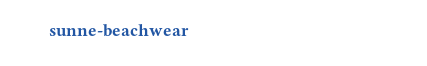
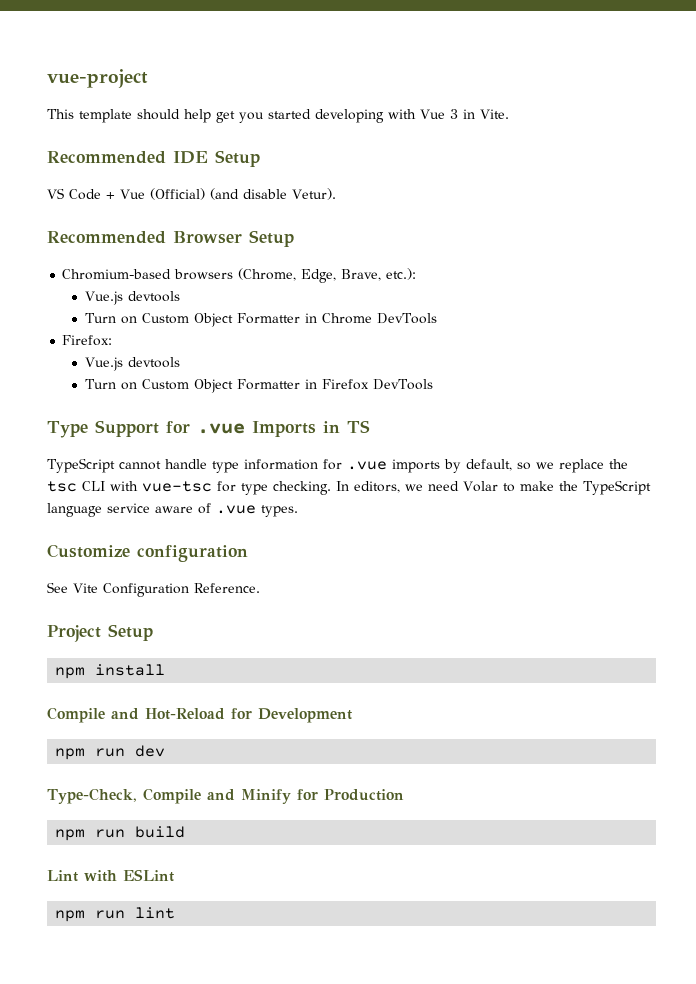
[49,24,189,37] sunne-beachwear -> [47,69,148,88] [47,109,509,123] [47,150,260,167] [47,188,336,200] [47,230,294,247] [62,268,417,283] [84,291,180,305] [84,313,437,327] [62,335,113,346] [84,357,180,371] [84,379,433,393] [47,420,370,438] [47,458,628,473] [47,480,651,495] [47,503,298,517] [47,544,248,562] [47,582,260,597] [47,624,153,642] [55,664,166,679] [47,707,352,723] [55,745,166,760] [47,788,404,804] [55,826,186,841] [47,869,174,882] [55,907,176,922] vue-project // This template should help get you started developing with Vue 3 in Vite. // Recommended IDE Setup // VS Code + Vue (Official) (and disable Vetur). // Recommended Browser Setup // Chromium-based browsers (Chrome, Edge, Brave, etc.): // Vue.js devtools // Turn on Custom Object Formatter in Chrome DevTools // Firefox: // Vue.js devtools // Turn on Custom Object Formatter in Firefox DevTools // Type Support for .vue Imports in TS // TypeScript cannot handle type information for .vue imports by default, so we replace the tsc CLI with vue-tsc for type checking. In editors, we need Volar to make the TypeScript language service aware of .vue types. // Customize configuration // See Vite Configuration Reference. // Project Setup // npm install // Compile and Hot-Reload for Development // npm run dev // Type-Check, Compile and Minify for Production // npm run build // Lint with ESLint // npm run lint

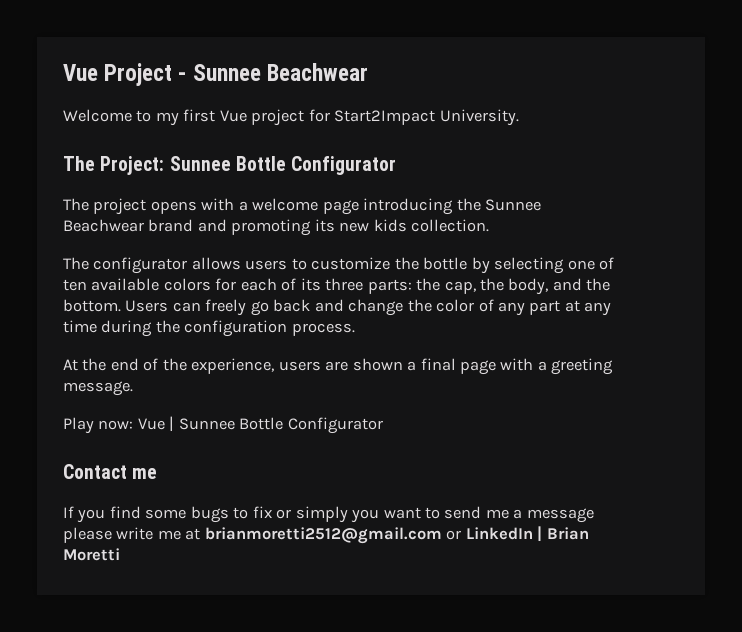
[47,69,148,88] [47,109,509,123] [47,150,260,167] [47,188,336,200] [47,230,294,247] [62,268,417,283] [84,291,180,305] [84,313,437,327] [62,335,113,346] [84,357,180,371] [84,379,433,393] [47,420,370,438] [47,458,628,473] [47,480,651,495] [47,503,298,517] [47,544,248,562] [47,582,260,597] [47,624,153,642] [55,664,166,679] [47,707,352,723] [55,745,166,760] [47,788,404,804] [55,826,186,841] [47,869,174,882] [55,907,176,922] vue-project // This template should help get you started developing with Vue 3 in Vite. // Recommended IDE Setup // VS Code + Vue (Official) (and disable Vetur). // Recommended Browser Setup // Chromium-based browsers (Chrome, Edge, Brave, etc.): // Vue.js devtools // Turn on Custom Object Formatter in Chrome DevTools // Firefox: // Vue.js devtools // Turn on Custom Object Formatter in Firefox DevTools // Type Support for .vue Imports in TS // TypeScript cannot handle type information for .vue imports by default, so we replace the tsc CLI with vue-tsc for type checking. In editors, we need Volar to make the TypeScript language service aware of .vue types. // Customize configuration // See Vite Configuration Reference. // Project Setup // npm install // Compile and Hot-Reload for Development // npm run dev // Type-Check, Compile and Minify for Production // npm run build // Lint with ESLint // npm run lint -> [63,63,368,86] [63,109,519,126] [63,156,397,175] [63,198,542,215] [63,219,490,236] [63,257,615,274] [63,278,611,295] [63,299,612,316] [63,320,355,337] [63,358,614,375] [63,381,133,396] [63,416,383,434] [63,464,158,479] [63,506,594,523] [63,526,589,544] [63,548,120,561] Vue Project - Sunnee Beachwear // Welcome to my first Vue project for Start2Impact University. // The Project: Sunnee Bottle Configurator // The project opens with a welcome page introducing the Sunnee Beachwear brand and promoting its new kids collection. // The configurator allows users to customize the bottle by selecting one of ten available colors for each of its three parts: the cap, the body, and the bottom. Users can freely go back and change the color of any part at any time during the configuration process. // At the end of the experience, users are shown a final page with a greeting message. // Play now: Vue | Sunnee Bottle Configurator // Contact me // If you find some bugs to fix or simply you want to send me a message please write me at brianmoretti2512@gmail.com or LinkedIn | Brian Moretti

